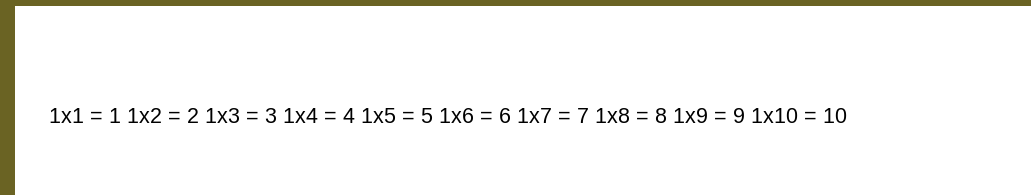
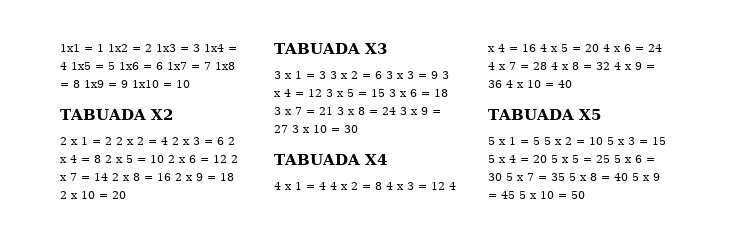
(847, 115) none -> [60,109,173,120] [60,137,235,145] [60,155,238,163] [60,173,234,181] [60,191,126,199] [274,43,387,54] [274,71,449,79] [274,89,448,97] [274,107,441,115] [274,125,358,133] [274,154,387,165] [274,182,456,190] [488,44,662,52] [488,62,655,70] [488,80,572,88] [488,109,601,120] [488,137,666,145] [488,155,655,163] [488,173,660,181] [488,191,585,199] // TABUADA X2 // 2 x 1 = 2 2 x 2 = 4 2 x 3 = 6 2 x 4 = 8 2 x 5 = 10 2 x 6 = 12 2 x 7 = 14 2 x 8 = 16 2 x 9 = 18 2 x 10 = 20 // TABUADA X3 // 3 x 1 = 3 3 x 2 = 6 3 x 3 = 9 3 x 4 = 12 3 x 5 = 15 3 x 6 = 18 3 x 7 = 21 3 x 8 = 24 3 x 9 = 27 3 x 10 = 30 // TABUADA X4 // 4 x 1 = 4 4 x 2 = 8 4 x 3 = 12 4 x 4 = 16 4 x 5 = 20 4 x 6 = 24 4 x 7 = 28 4 x 8 = 32 4 x 9 = 36 4 x 10 = 40 // TABUADA X5 // 5 x 1 = 5 5 x 2 = 10 5 x 3 = 15 5 x 4 = 20 5 x 5 = 25 5 x 6 = 30 5 x 7 = 35 5 x 8 = 40 5 x 9 = 45 5 x 10 = 50

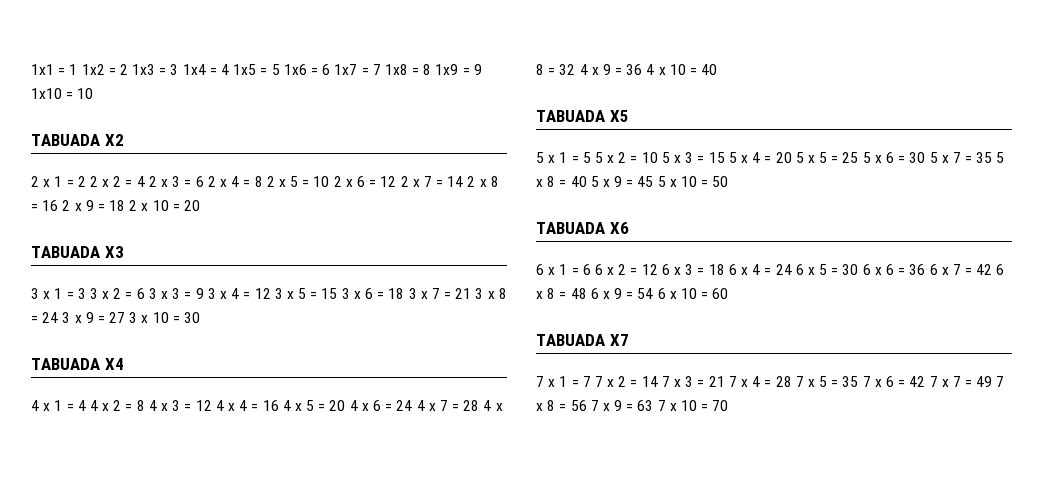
(585, 195) none -> [536,222,629,234] [536,264,1005,275] [536,288,729,299] [536,334,629,346] [536,376,1005,387] [536,400,729,411] // TABUADA X6 // 6 x 1 = 6 6 x 2 = 12 6 x 3 = 18 6 x 4 = 24 6 x 5 = 30 6 x 6 = 36 6 x 7 = 42 6 x 8 = 48 6 x 9 = 54 6 x 10 = 60 // TABUADA X7 // 7 x 1 = 7 7 x 2 = 14 7 x 3 = 21 7 x 4 = 28 7 x 5 = 35 7 x 6 = 42 7 x 7 = 49 7 x 8 = 56 7 x 9 = 63 7 x 10 = 70

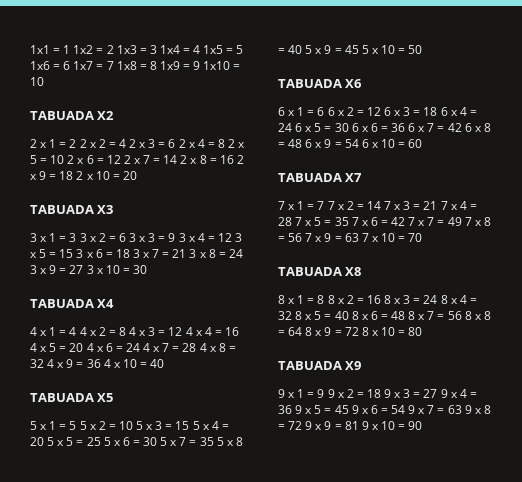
(729, 405) none -> [278,267,362,276] [278,295,477,304] [278,311,491,320] [278,327,423,336] [278,361,362,370] [278,389,477,398] [278,405,491,414] [278,421,423,430] // TABUADA X8 // 8 x 1 = 8 8 x 2 = 16 8 x 3 = 24 8 x 4 = 32 8 x 5 = 40 8 x 6 = 48 8 x 7 = 56 8 x 8 = 64 8 x 9 = 72 8 x 10 = 80 // TABUADA X9 // 9 x 1 = 9 9 x 2 = 18 9 x 3 = 27 9 x 4 = 36 9 x 5 = 45 9 x 6 = 54 9 x 7 = 63 9 x 8 = 72 9 x 9 = 81 9 x 10 = 90

